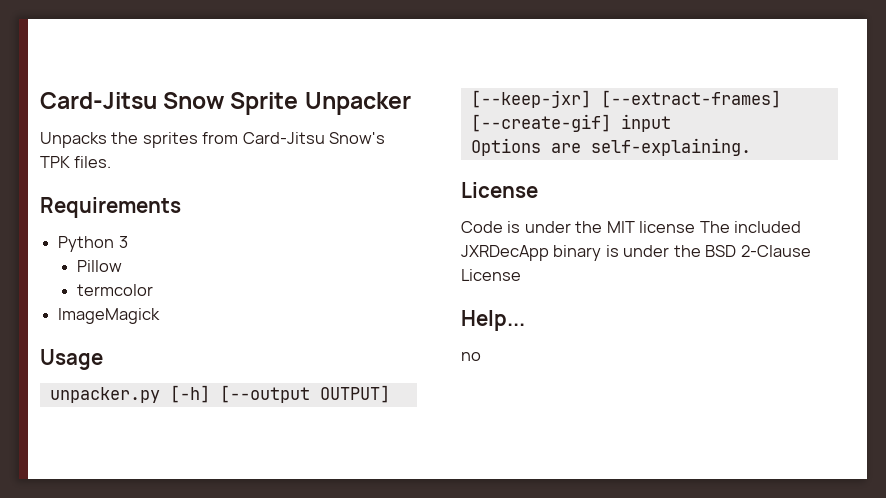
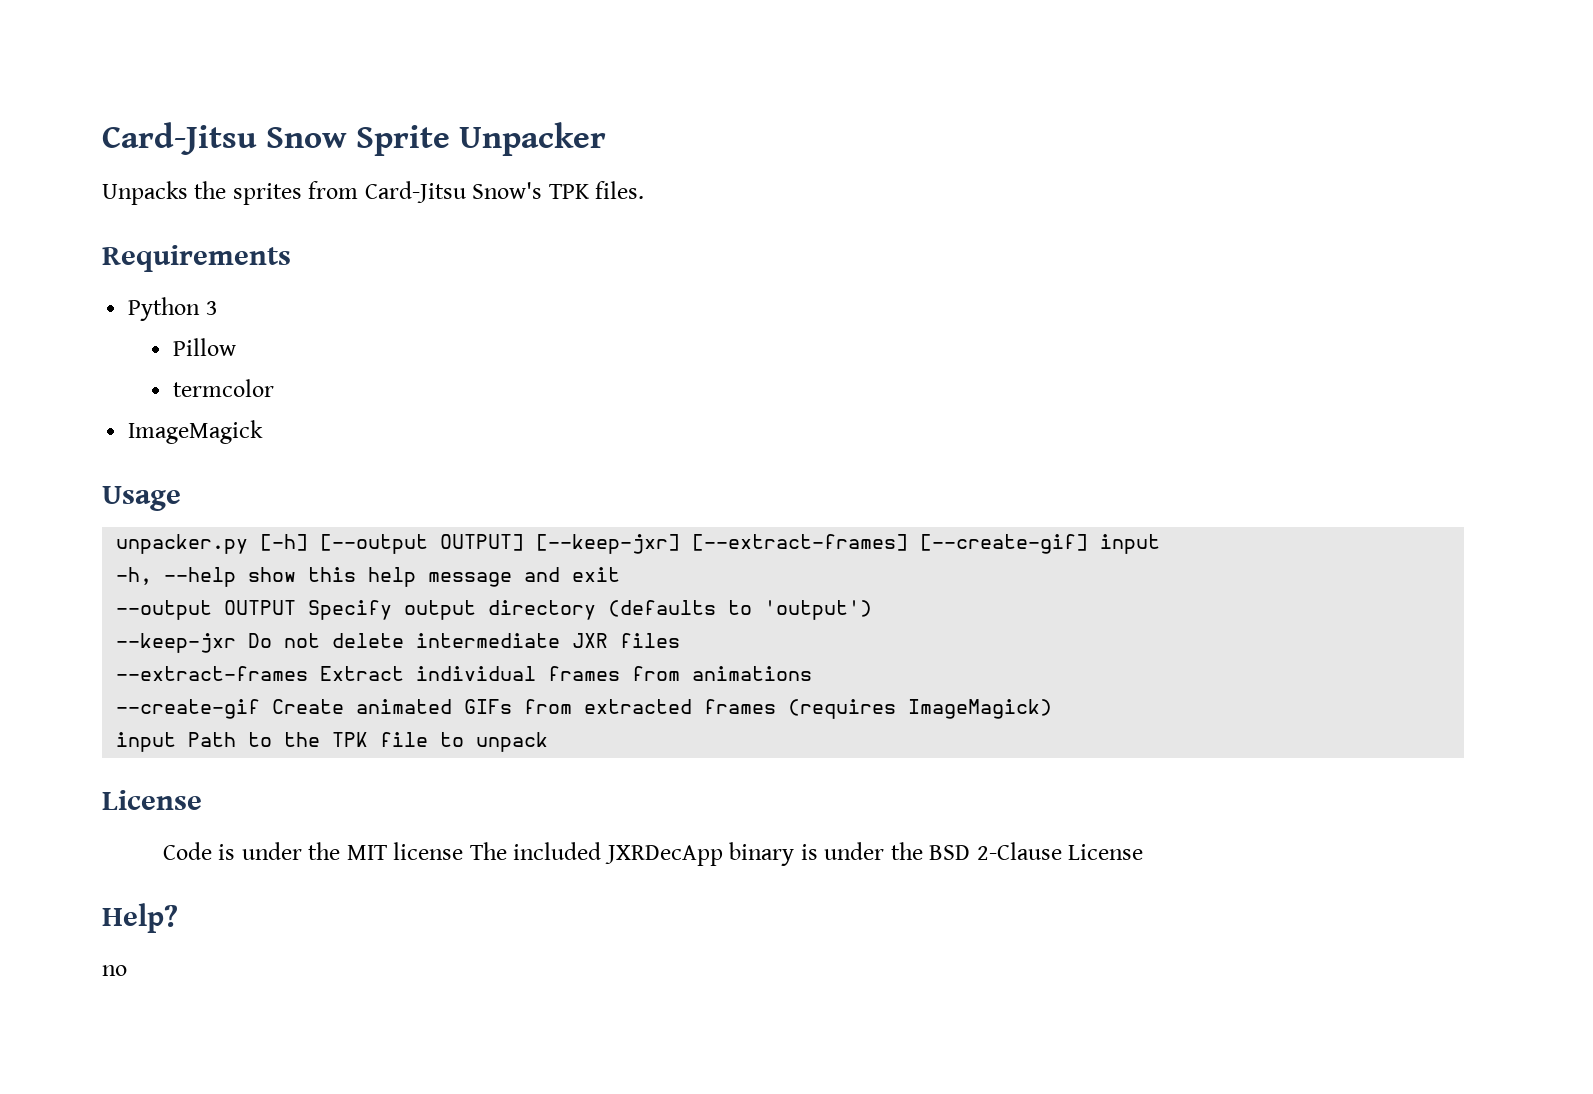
[470,138,751,156] Options are self-explaining. -> [116,567,621,587] [116,600,873,620] [116,633,681,653] [116,666,813,681] [116,699,1053,719] [116,732,549,752] -h, --help show this help message and exit // --output OUTPUT Specify output directory (defaults to 'output') // --keep-jxr Do not delete intermediate JXR files // --extract-frames Extract individual frames from animations // --create-gif Create animated GIFs from extracted frames (requires ImageMagick) // input Path to the TPK file to unpack
[461,310,525,331] Help... -> [102,903,178,933] Help?

